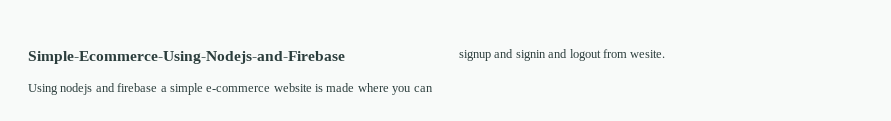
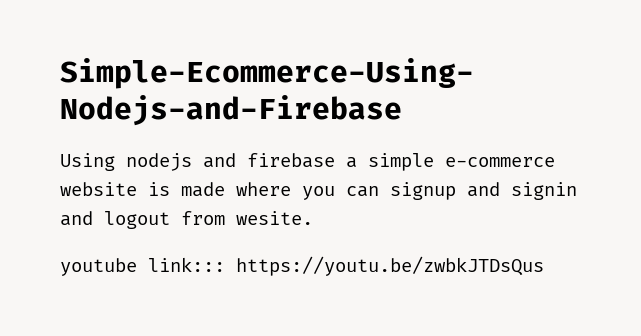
(666, 54) none -> [60,256,544,276] // youtube link::: https://youtu.be/zwbkJTDsQus

